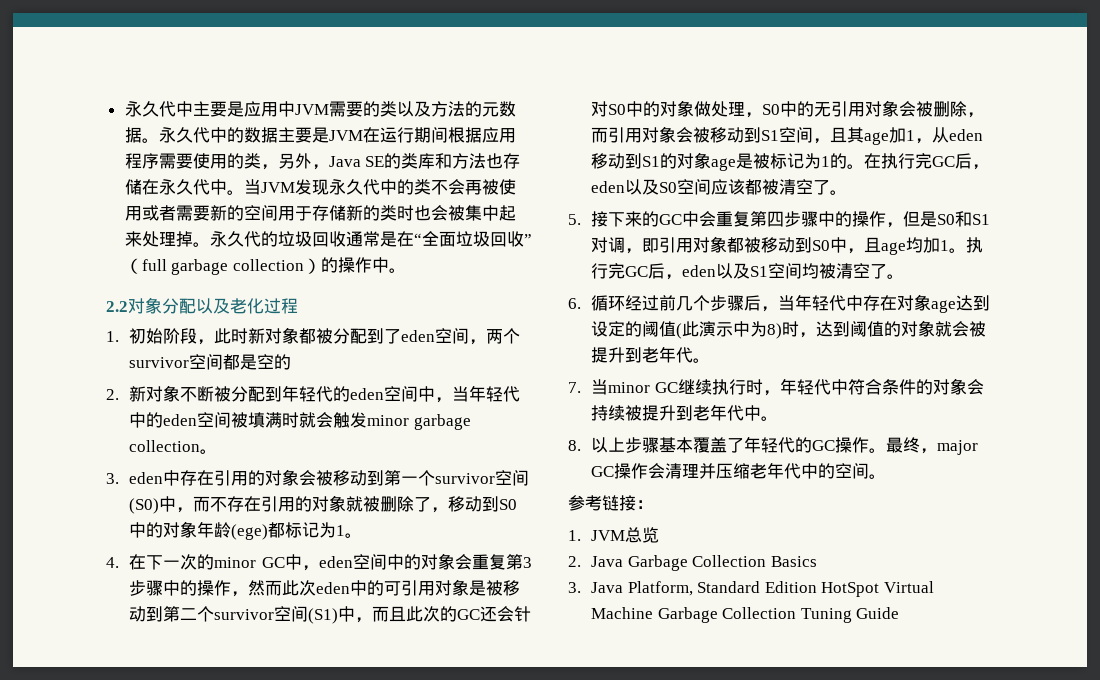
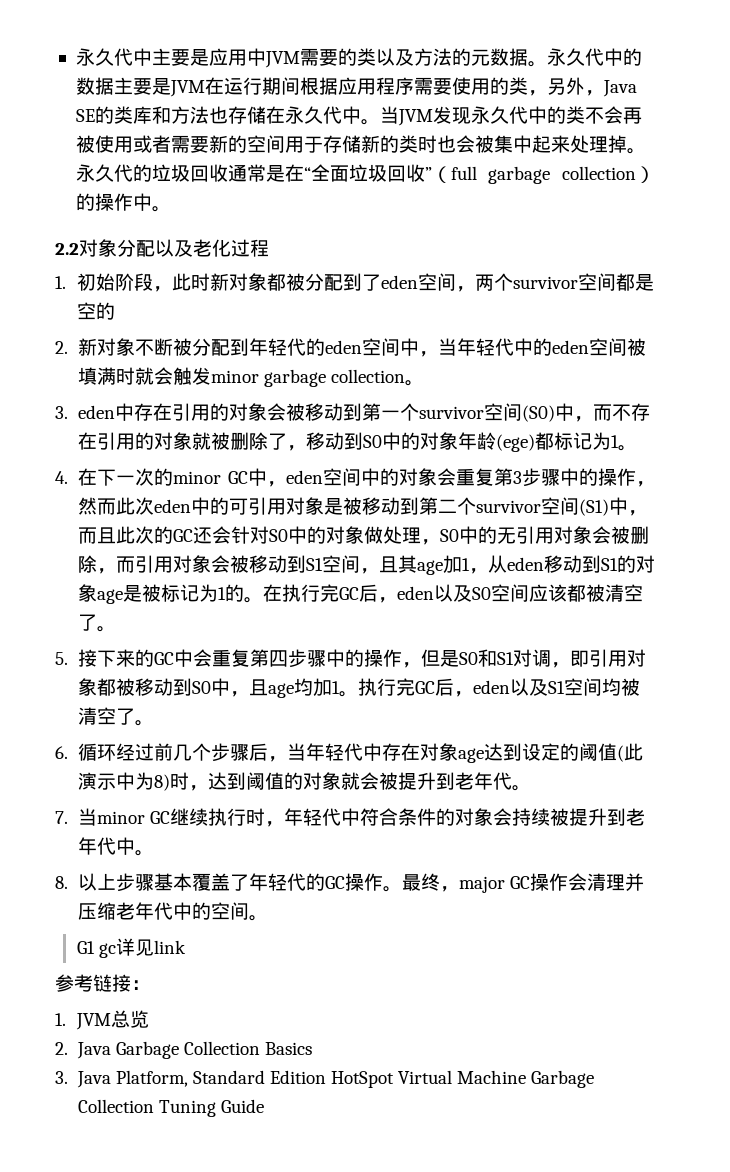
(886, 476) none -> [76,938,186,958] // G1 gc详见link

